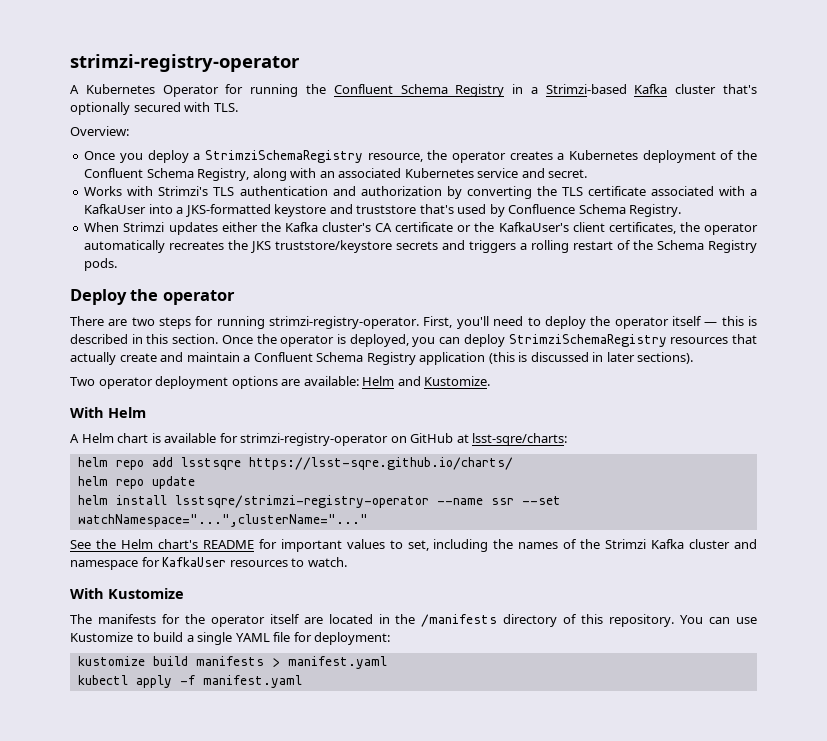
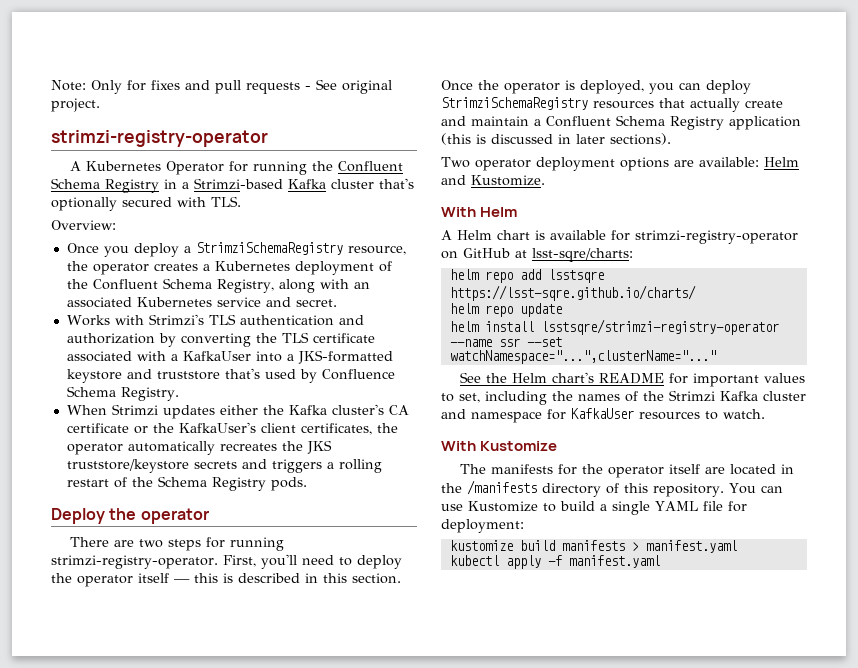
(70, 63) none -> [51,79,392,94] [51,98,100,112] Note: Only for fixes and pull requests - See original project. //

